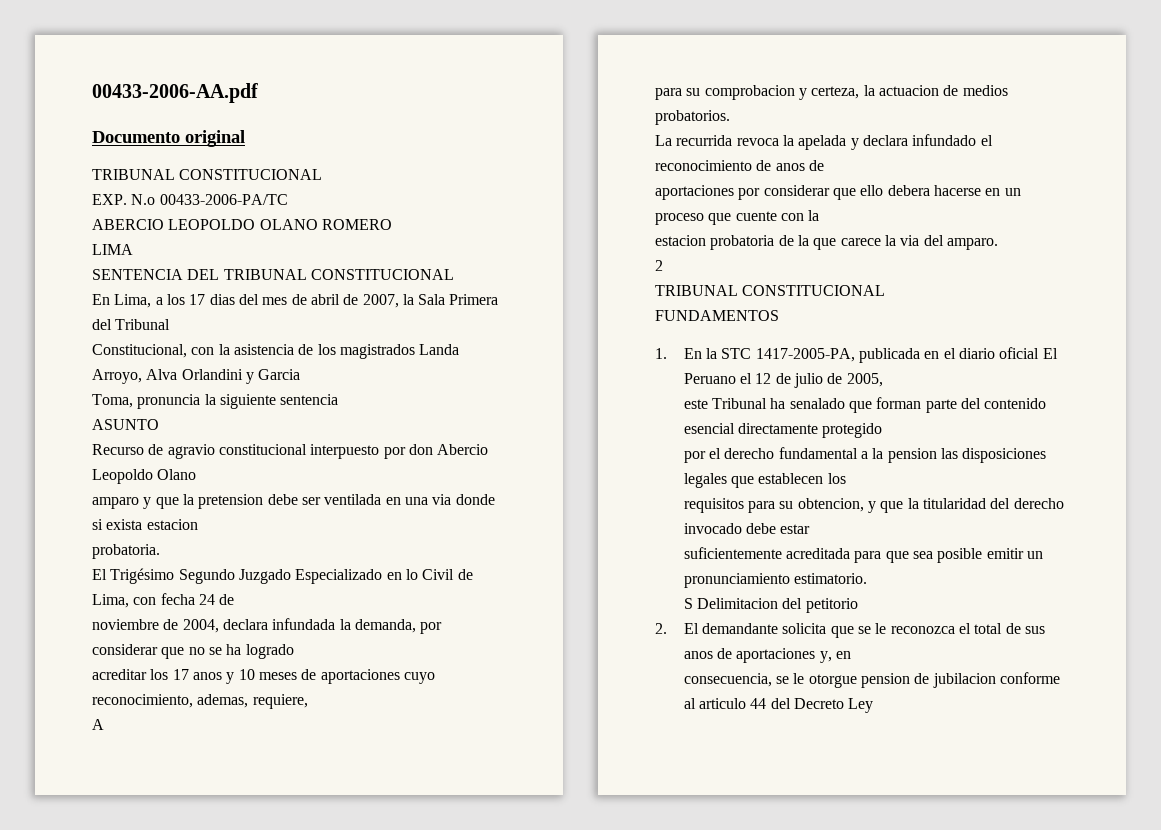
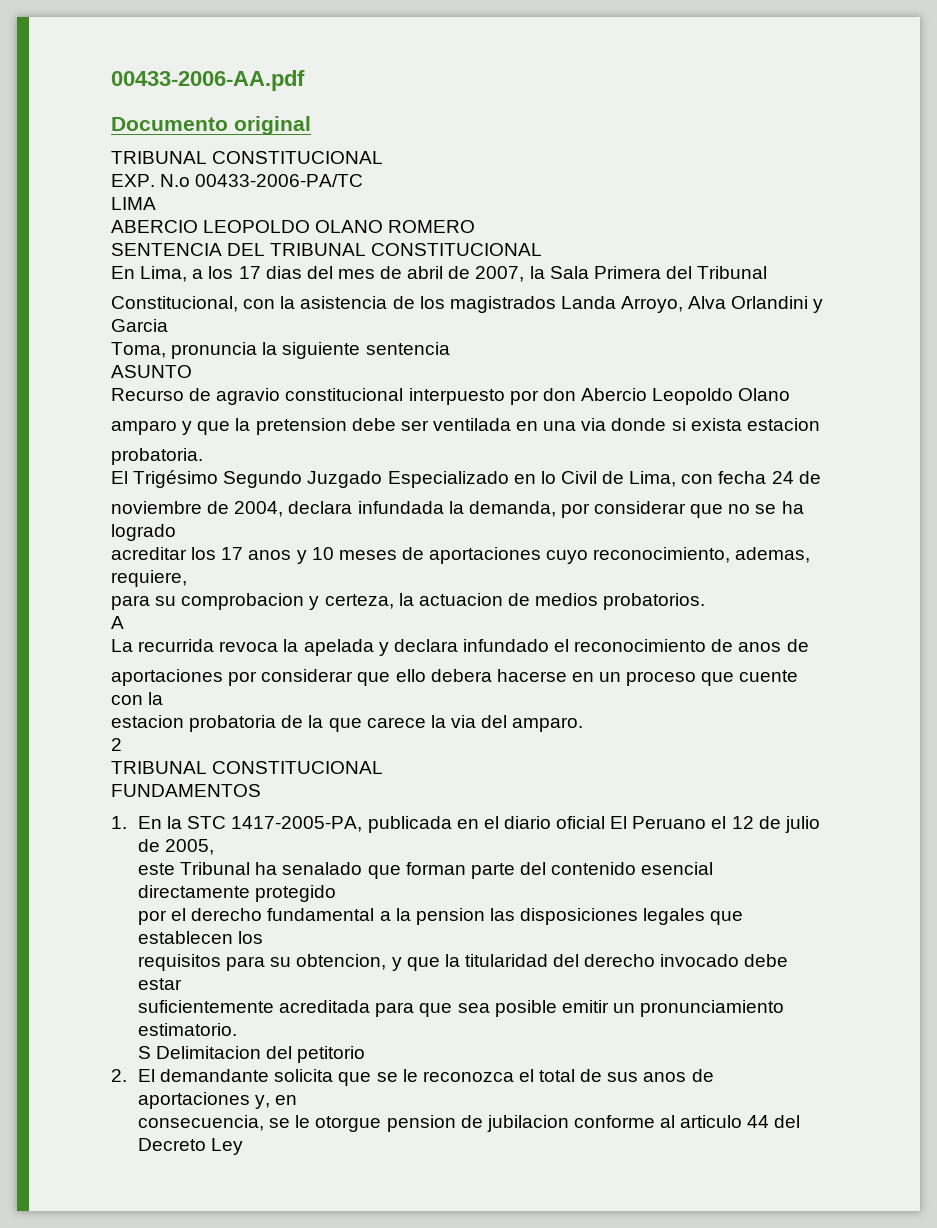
(288, 199) none -> [111,197,156,210] // LIMA
[92,244,133,255] // LIMA -> (476, 226) none
[92,719,104,730] // A -> (187, 578) none
(730, 117) none -> [111,616,124,629] // A

